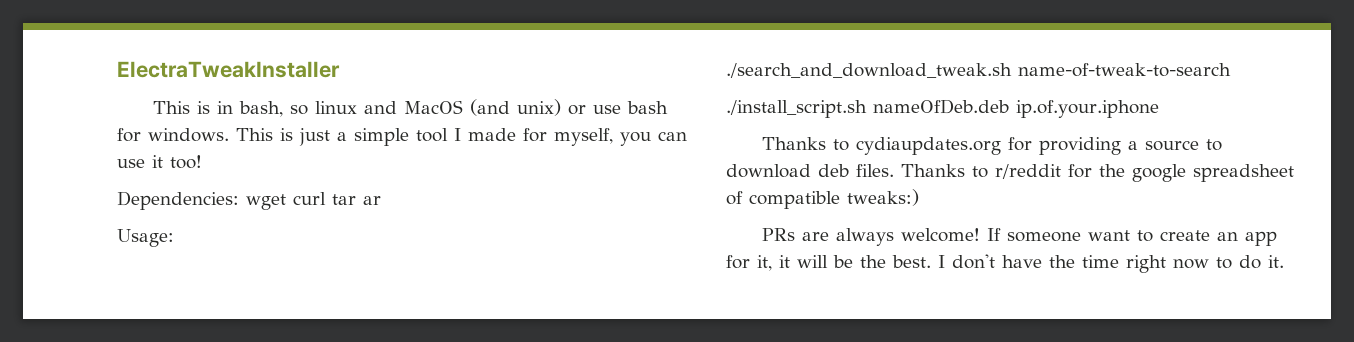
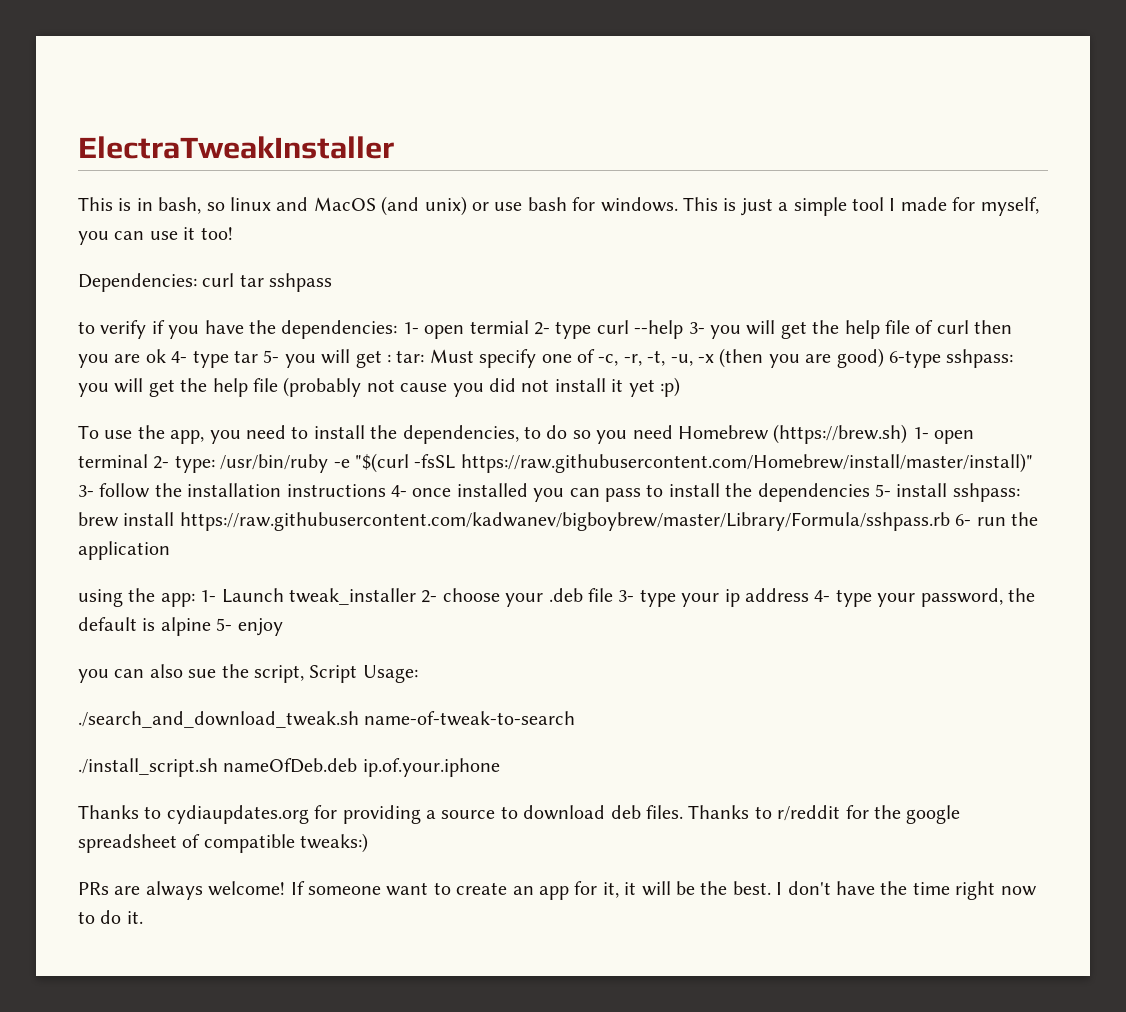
[246,194,286,210] wget -> (197, 282) none
[363,196,381,205] ar // -> [269,273,333,292] [78,320,1013,339] [78,348,1014,368] [78,377,680,397] [78,424,975,444] [78,453,1033,473] [78,483,1020,502] [78,512,1038,531] [78,541,170,560] [78,588,1035,607] [78,617,283,636] [78,664,358,683] sshpass // to verify if you have the dependencies: 1- open termial 2- type curl --help 3- you will get the help file of curl then you are ok 4- type tar 5- you will get : tar: Must specify one of -c, -r, -t, -u, -x (then you are good) 6-type sshpass: you will get the help file (probably not cause you did not install it yet :p) // To use the app, you need to install the dependencies, to do so you need Homebrew (https://brew.sh) 1- open terminal 2- type: /usr/bin/ruby -e "$(curl -fsSL https://raw.githubusercontent.com/Homebrew/install/master/install)" 3- follow the installation instructions 4- once installed you can pass to install the dependencies 5- install sshpass: brew install https://raw.githubusercontent.com/kadwanev/bigboybrew/master/Library/Formula/sshpass.rb 6- run the application // using the app: 1- Launch tweak_installer 2- choose your .deb file 3- type your ip address 4- type your password, the default is alpine 5- enjoy // you can also sue the script, Script

